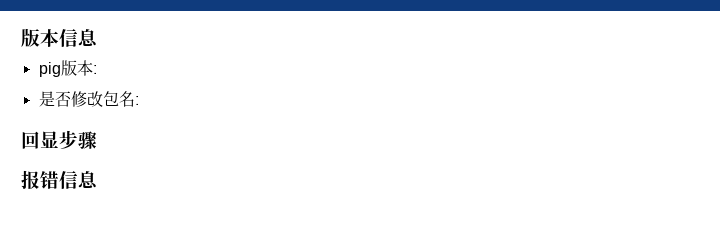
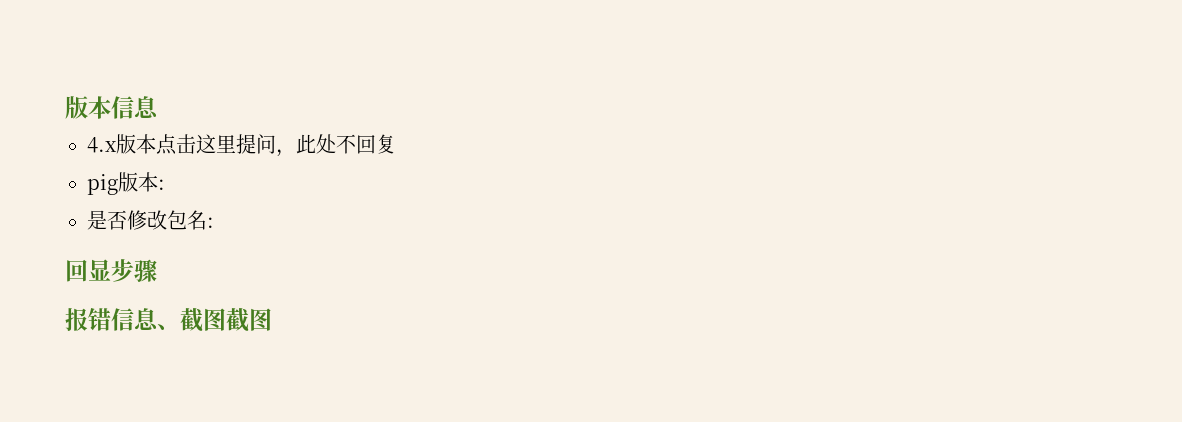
(98, 38) none -> [87,134,396,157] // 4.x版本点击这里提问，此处不回复
(98, 180) none -> [157,308,272,332] 、截图截图

